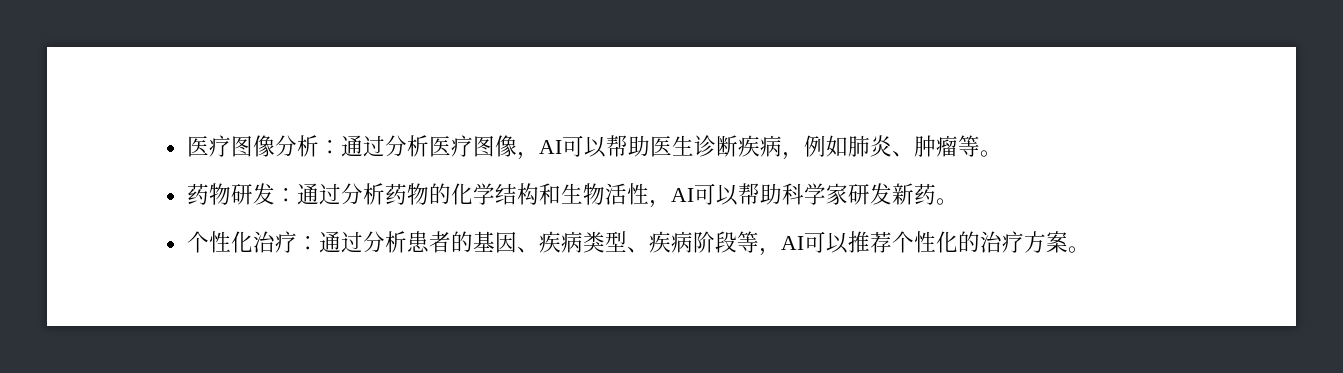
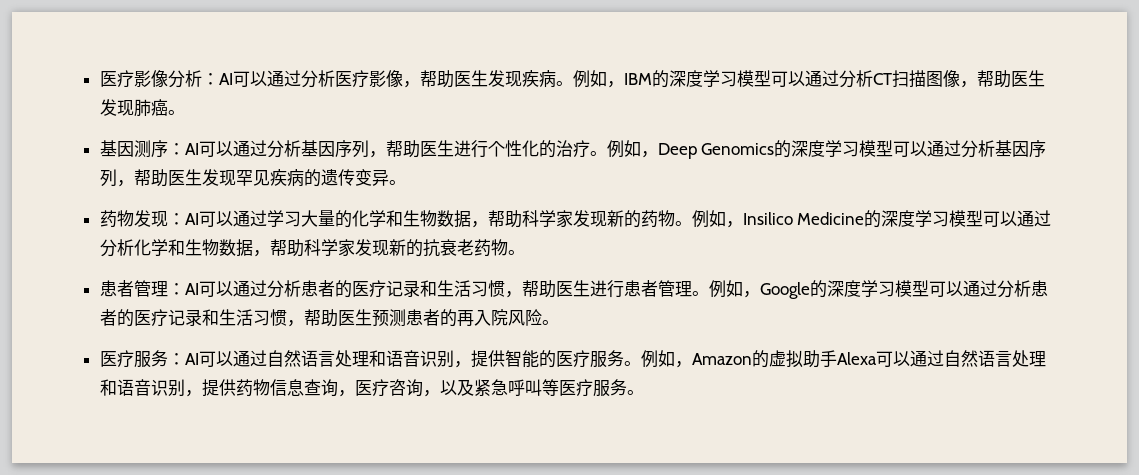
[186,135,253,157] 医疗图 -> [99,70,151,88] 医疗影
(341, 147) none -> [218,71,267,87] AI可以
[472,135,1002,160] [186,183,958,208] [186,231,1068,256] 图像，AI可以帮助医生诊断疾病，例如肺炎、肿瘤等。 // 药物研发：通过分析药物的化学结构和生物活性，AI可以帮助科学家研发新药。 // 个性化治疗：通过分析患者的基因、疾病类型、疾病阶段等，AI可以推荐个性化的治疗方案 -> [368,70,1045,88] [99,99,185,117] [99,140,1047,159] [99,169,406,187] [99,210,1052,228] [99,239,525,257] [99,280,1048,299] [99,309,559,327] [99,350,1046,368] [99,379,627,397] 影像，帮助医生发现疾病。例如，IBM的深度学习模型可以通过分析CT扫描图像，帮助医生发现肺癌。 // 基因测序：AI可以通过分析基因序列，帮助医生进行个性化的治疗。例如，Deep Genomics的深度学习模型可以通过分析基因序列，帮助医生发现罕见疾病的遗传变异。 // 药物发现：AI可以通过学习大量的化学和生物数据，帮助科学家发现新的药物。例如，Insilico Medicine的深度学习模型可以通过分析化学和生物数据，帮助科学家发现新的抗衰老药物。 // 患者管理：AI可以通过分析患者的医疗记录和生活习惯，帮助医生进行患者管理。例如，Google的深度学习模型可以通过分析患者的医疗记录和生活习惯，帮助医生预测患者的再入院风险。 // 医疗服务：AI可以通过自然语言处理和语音识别，提供智能的医疗服务。例如，Amazon的虚拟助手Alexa可以通过自然语言处理和语音识别，提供药物信息查询，医疗咨询，以及紧急呼叫等医疗服务

